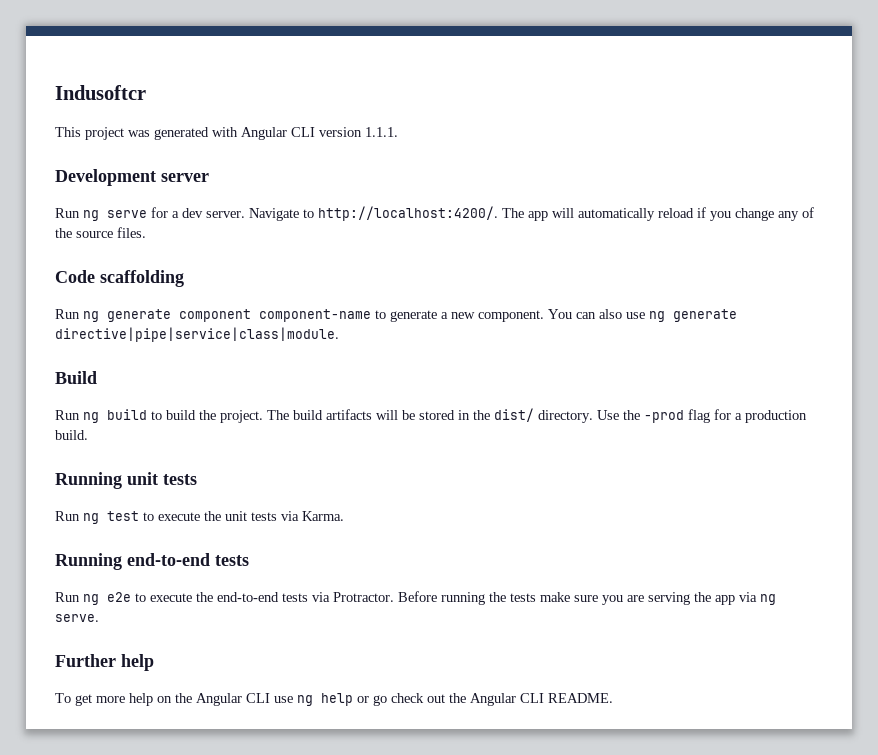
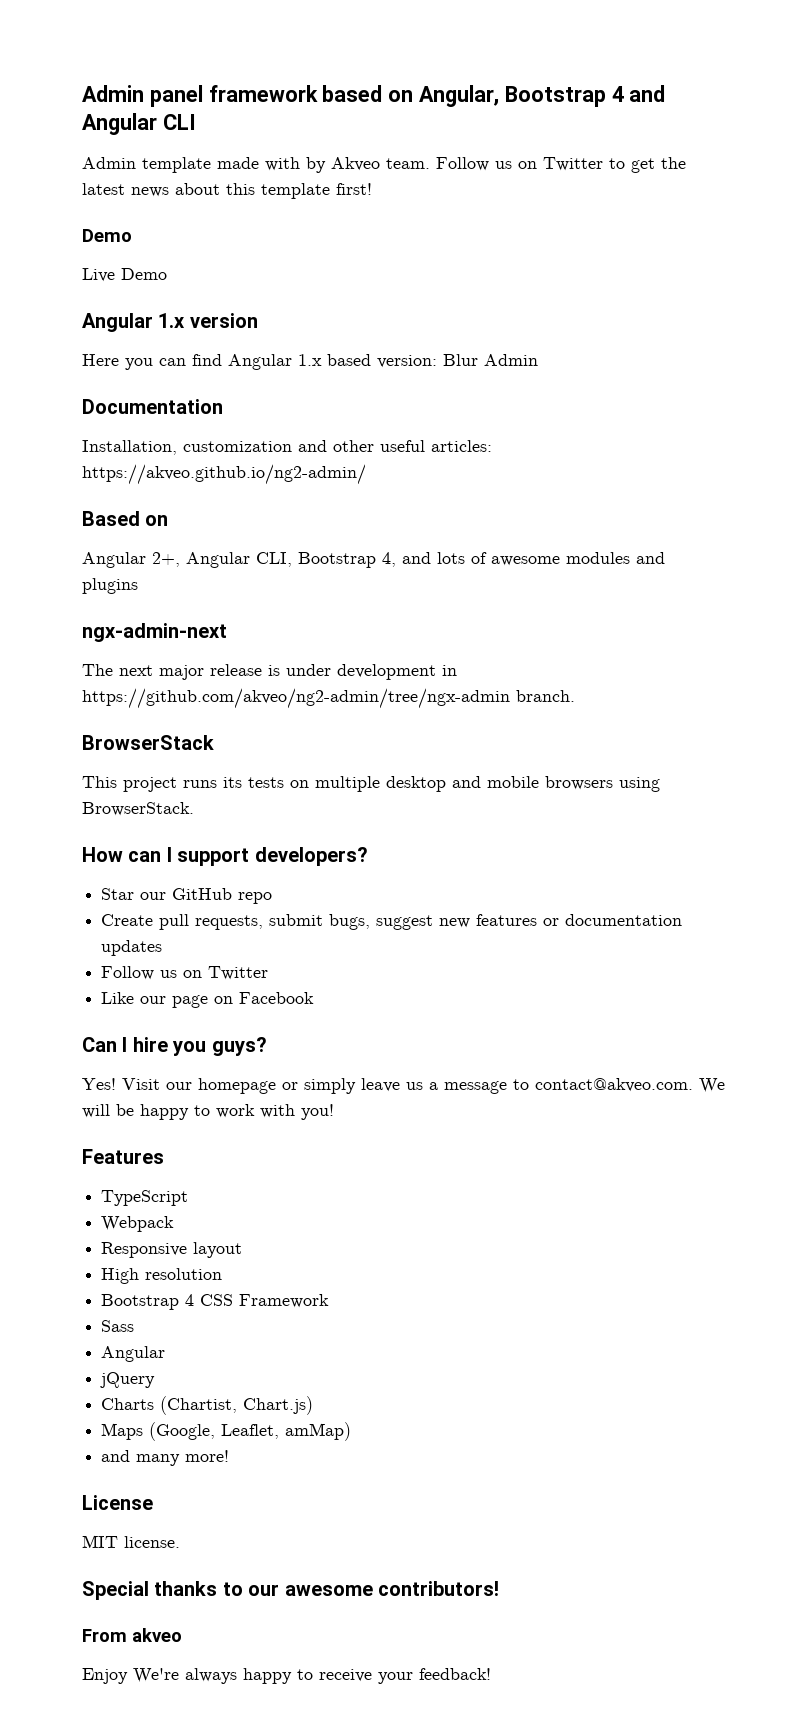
[55,85,146,100] [55,127,398,140] [55,169,209,186] [55,206,814,221] [55,227,146,238] [55,270,184,287] [55,309,737,322] [55,327,339,342] [55,371,97,384] [55,408,807,423] [55,430,88,440] [55,472,197,489] [55,511,344,524] [55,553,249,570] [55,591,776,605] [55,614,99,622] [55,654,154,671] [55,693,613,706] Indusoftcr // This project was generated with Angular CLI version 1.1.1. // Development server // Run ng serve for a dev server. Navigate to http://localhost:4200/. The app will automatically reload if you change any of the source files. // Code scaffolding // Run ng generate component component-name to generate a new component. You can also use ng generate directive|pipe|service|class|module. // Build // Run ng build to build the project. The build artifacts will be stored in the dist/ directory. Use the -prod flag for a production build. // Running unit tests // Run ng test to execute the unit tests via Karma. // Running end-to-end tests // Run ng e2e to execute the end-to-end tests via Protractor. Before running the tests make sure you are serving the app via ng serve. // Further help // To get more help on the Angular CLI use ng help or go check out the Angular CLI README. -> [82,85,666,107] [82,113,196,135] [82,157,686,173] [82,183,372,199] [82,229,132,242] [82,268,167,282] [82,313,258,332] [82,354,538,370] [82,399,223,414] [82,440,492,455] [82,464,366,485] [82,511,169,526] [82,552,665,568] [82,578,138,594] [82,623,227,642] [82,664,457,680] [82,688,575,709] [82,735,214,750] [82,776,660,792] [82,802,194,816] [82,847,368,866] [101,888,273,904] [101,914,683,930] [101,940,163,956] [101,966,269,980] [101,992,315,1008] [82,1037,267,1056] [82,1078,725,1094] [82,1104,334,1120] [82,1149,164,1164] [101,1190,189,1206] [101,1216,175,1232] [101,1242,243,1258] [101,1268,223,1284] [101,1294,330,1310] [101,1320,135,1332] [101,1346,166,1362] [100,1372,156,1388] [101,1396,314,1415] [101,1422,352,1441] [101,1450,230,1466] [82,1495,153,1510] [82,1535,180,1548] [82,1581,499,1600] [82,1628,182,1642] [82,1668,491,1684] Admin panel framework based on Angular, Bootstrap 4 and Angular CLI // Admin template made with by Akveo team. Follow us on Twitter to get the latest news about this template first! // Demo // Live Demo // Angular 1.x version // Here you can find Angular 1.x based version: Blur Admin // Documentation // Installation, customization and other useful articles: https://akveo.github.io/ng2-admin/ // Based on // Angular 2+, Angular CLI, Bootstrap 4, and lots of awesome modules and plugins // ngx-admin-next // The next major release is under development in https://github.com/akveo/ng2-admin/tree/ngx-admin branch. // BrowserStack // This project runs its tests on multiple desktop and mobile browsers using BrowserStack. // How can I support developers? // Star our GitHub repo // Create pull requests, submit bugs, suggest new features or documentation updates // Follow us on Twitter // Like our page on Facebook // Can I hire you guys? // Yes! Visit our homepage or simply leave us a message to contact@akveo.com. We will be happy to work with you! // Features // TypeScript // Webpack // Responsive layout // High resolution // Bootstrap 4 CSS Framework // Sass // Angular // jQuery // Charts (Chartist, Chart.js) // Maps (Google, Leaflet, amMap) // and many more! // License // MIT license. // Special thanks to our awesome contributors! // From akveo // Enjoy We're always happy to receive your feedback!

